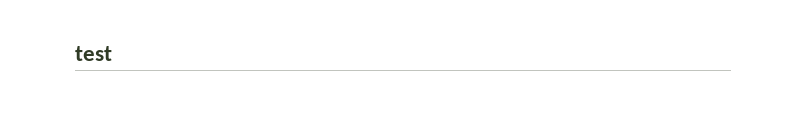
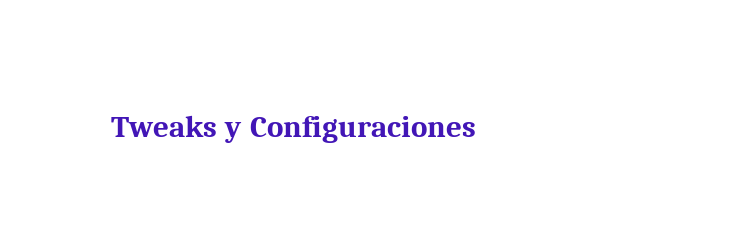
[75,46,112,61] test -> [111,115,476,143] Tweaks y Configuraciones

